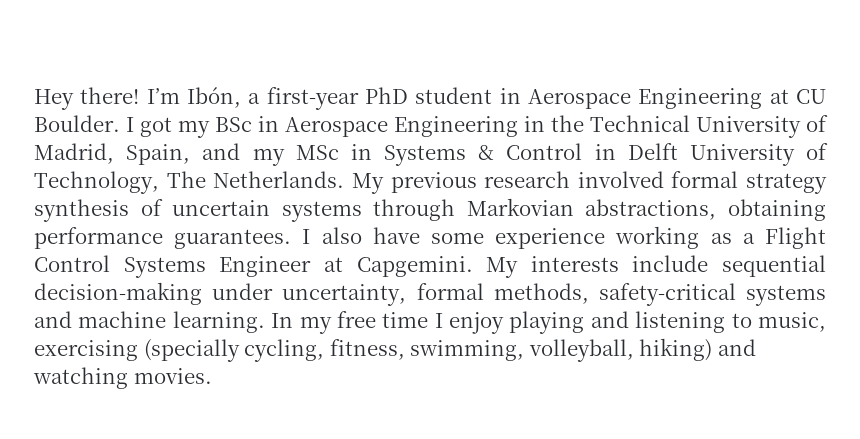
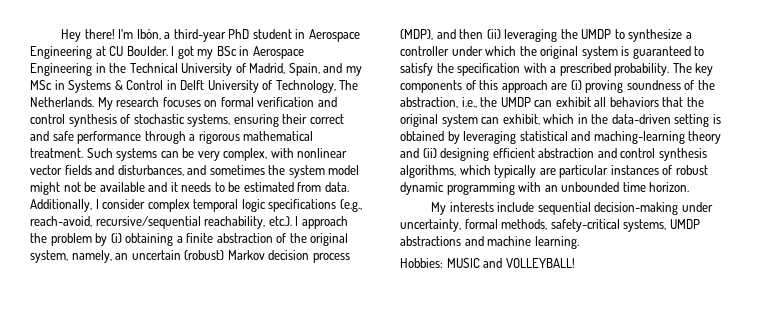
[266,87,359,110] first-year -> [173,29,226,42] third-year
[390,171,827,194] [34,198,826,222] [34,226,827,249] [34,255,473,278] previous research involved formal strategy synthesis of uncertain systems through Markovian abstractions, obtaining performance guarantees. I also have some experience working as a Flight Control Systems Engineer at Capgemini. -> [116,97,337,107] [30,114,344,127] [30,131,314,144] [30,148,348,161] [30,165,360,178] [30,182,349,195] [30,199,362,212] [30,216,348,229] [30,233,349,246] [30,250,350,263] [400,29,692,42] [400,46,705,59] [400,63,714,76] [400,80,715,93] [400,97,704,108] [400,114,721,127] [400,131,722,144] [400,148,707,161] [400,165,708,178] [400,182,690,195] research focuses on formal verification and control synthesis of stochastic systems, ensuring their correct and safe performance through a rigorous mathematical treatment. Such systems can be very complex, with nonlinear vector fields and disturbances, and sometimes the system model might not be available and it needs to be estimated from data. Additionally, I consider complex temporal logic specifications (e.g., reach-avoid, recursive/sequential reachability, etc.). I approach the problem by (i) obtaining a finite abstraction of the original system, namely, an uncertain (robust) Markov decision process (MDP), and then (ii) leveraging the UMDP to synthesize a controller under which the original system is guaranteed to satisfy the specification with a prescribed probability. The key components of this approach are (i) proving soundness of the abstraction, i.e., the UMDP can exhibit all behaviors that the original system can exhibit, which in the data-driven setting is obtained by leveraging statistical and maching-learning theory and (ii) designing efficient abstraction and control synthesis algorithms, which typically are particular instances of robust dynamic programming with an unbounded time horizon. //
[746,285,826,306] systems -> [623,219,700,232] [400,236,461,246] systems, UMDP abstractions
[271,311,827,334] [34,338,756,362] [33,367,212,389] In my free time I enjoy playing and listening to music, exercising (specially cycling, fitness, swimming, volleyball, hiking) and watching movies. -> [400,258,575,268] // Hobbies: MUSIC and VOLLEYBALL!

